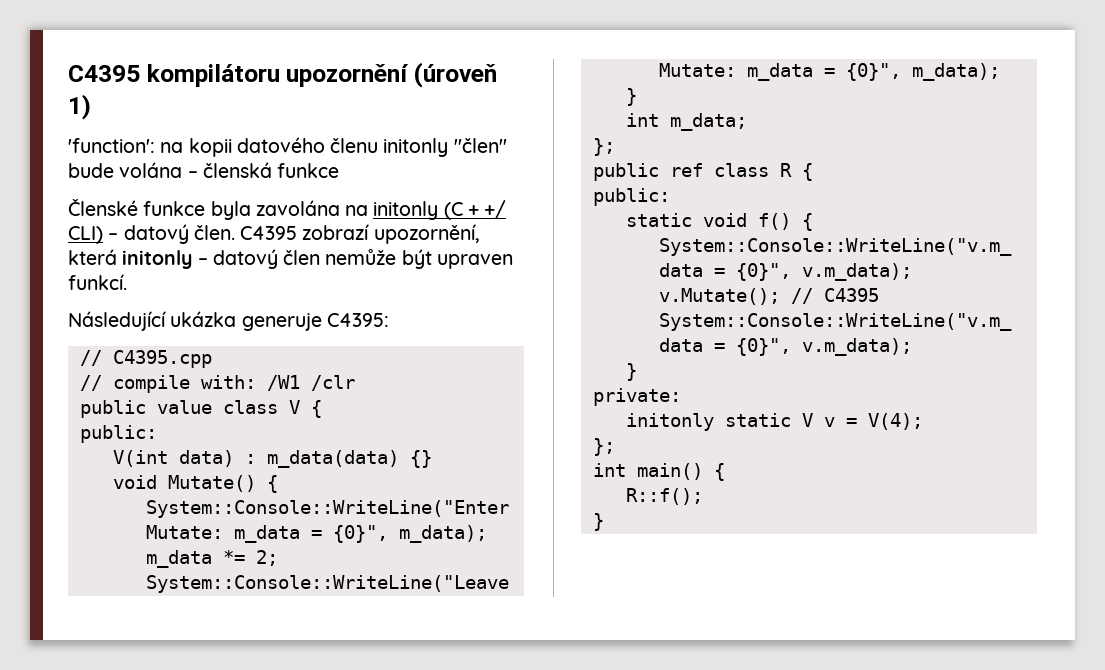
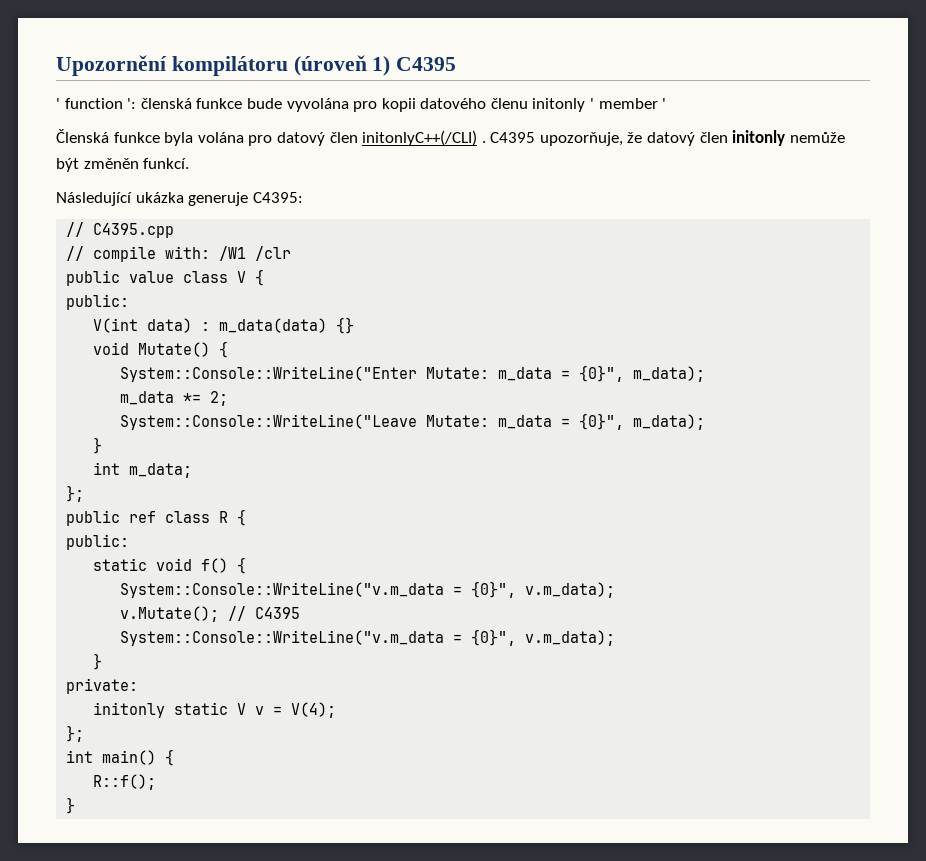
[68,64,410,87] C4395 kompilátoru upozornění -> [56,55,288,76] Upozornění kompilátoru
[68,137,507,157] [68,162,340,178] [68,198,507,220] [68,224,480,244] [68,249,321,269] // 'function': na kopii datového členu initonly "člen" bude volána – členská funkce // Členské funkce byla zavolána na initonly (C + +/ CLI) – datový člen. C4395 zobrazí upozornění, která initonly – datový člen -> [396,57,457,71] [56,98,667,112] [56,129,786,146] C4395 // ' function ': členská funkce bude vyvolána pro kopii datového členu initonly ' member ' // Členská funkce byla volána pro datový člen initonlyC++(/CLI) . C4395 upozorňuje, že datový člen initonly
[436,254,513,269] upraven -> [83,158,139,169] změněn

